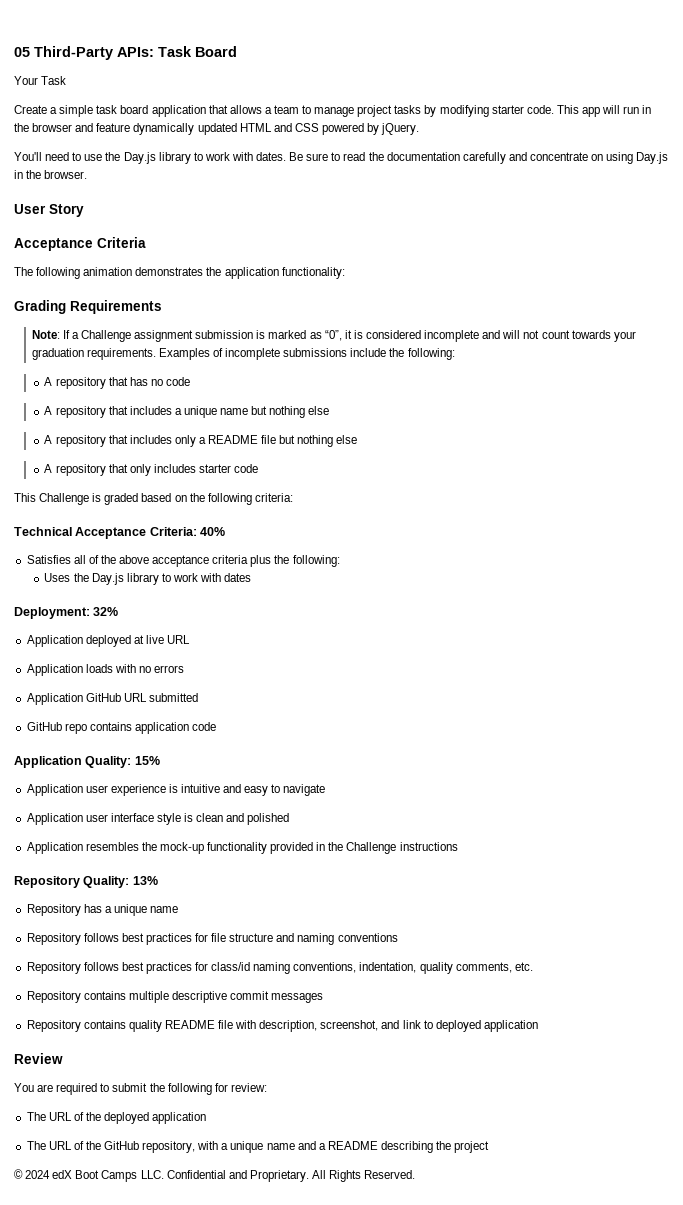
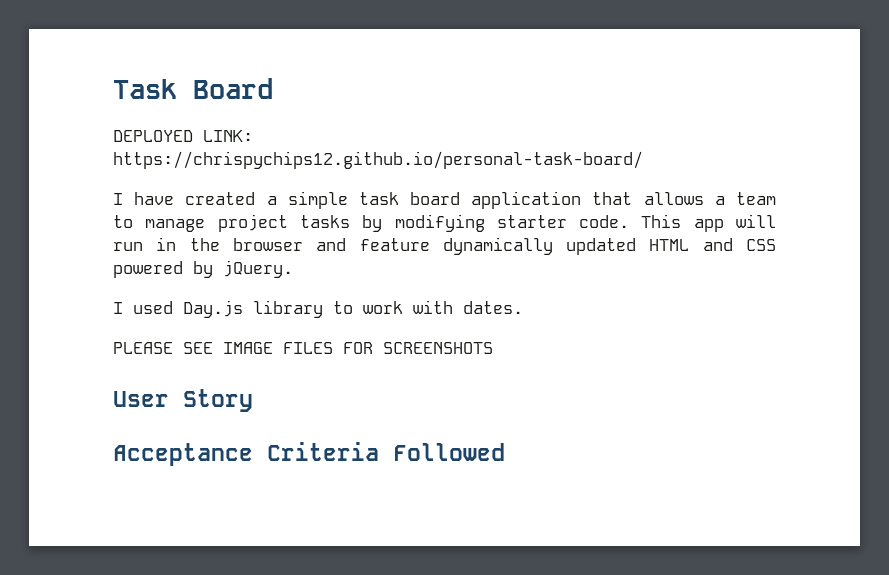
[14,46,154,60] 05 Third-Party APIs: -> (113, 89) none
[14,76,67,85] [14,105,47,114] Your Task // Create -> [113,130,253,142] [113,151,643,169] [113,192,256,205] DEPLOYED LINK: https://chrispychips12.github.io/personal-task-board/ // I have created
[14,152,121,161] You'll need to use the -> [113,301,173,314] I used
[289,152,669,164] [14,170,88,179] [14,204,84,217] [14,237,146,251] [14,267,345,279] [14,300,162,314] [31,330,636,342] [31,348,455,360] [44,377,190,389] [44,406,330,418] [44,435,358,447] [44,464,259,476] [14,493,293,505] [14,527,226,539] [26,555,340,567] [44,573,252,585] [14,607,119,619] [26,635,191,647] [26,664,185,676] [26,693,198,705] [26,722,217,734] [14,756,160,768] [26,784,326,796] [26,813,290,825] [26,842,458,854] [14,876,158,888] [26,904,179,916] [26,933,398,945] [26,962,533,974] [26,991,324,1003] [26,1020,538,1032] [14,1053,63,1064] [14,1083,267,1095] [26,1112,207,1124] [26,1141,490,1153] [14,1169,416,1182] Be sure to read the documentation carefully and concentrate on using Day.js in the browser. // User Story // Acceptance Criteria // The following animation demonstrates the application functionality: // Grading Requirements // Note: If a Challenge assignment submission is marked as “0”, it is considered incomplete and will not count towards your graduation requirements. Examples of incomplete submissions include the following: // A repository that has no code // A repository that includes a unique name but nothing else // A repository that includes only a README file but nothing else // A repository that only includes starter code // This Challenge is graded based on the following criteria: // Technical Acceptance Criteria: 40% // Satisfies all of the above acceptance criteria plus the following: // Uses the Day.js library to work with dates // Deployment: 32% // Application deployed at live URL // Application loads with no errors // Application GitHub URL submitted // GitHub repo contains application code // Application Quality: 15% // Application user experience is intuitive and easy to navigate // Application user interface style is clean and polished // Application resembles the mock-up functionality provided in the Challenge instructions // Repository Quality: 13% // Repository has a unique name // Repository follows best practices for file structure and naming conventions // Repository follows best practices for class/id naming conventions, indentation, quality comments, etc. // Repository contains multiple descriptive commit messages // Repository contains quality README file with description, screenshot, and link to deployed application // Review // You are required to submit the following for review: // The URL of the deployed application // The URL of the GitHub repository, with a unique name and a README describing the project // © 2024 edX Boot Camps LLC. Confidential and Proprietary. All Rights Reserved. -> [113,342,493,354] [113,389,253,412] [113,442,505,466] // PLEASE SEE IMAGE FILES FOR SCREENSHOTS // User Story // Acceptance Criteria Followed

